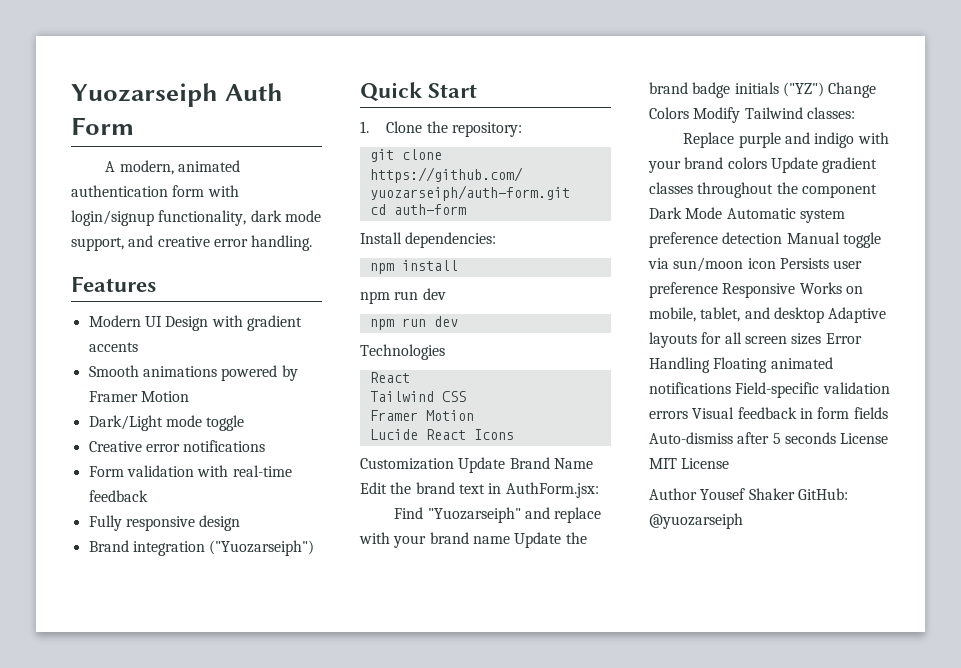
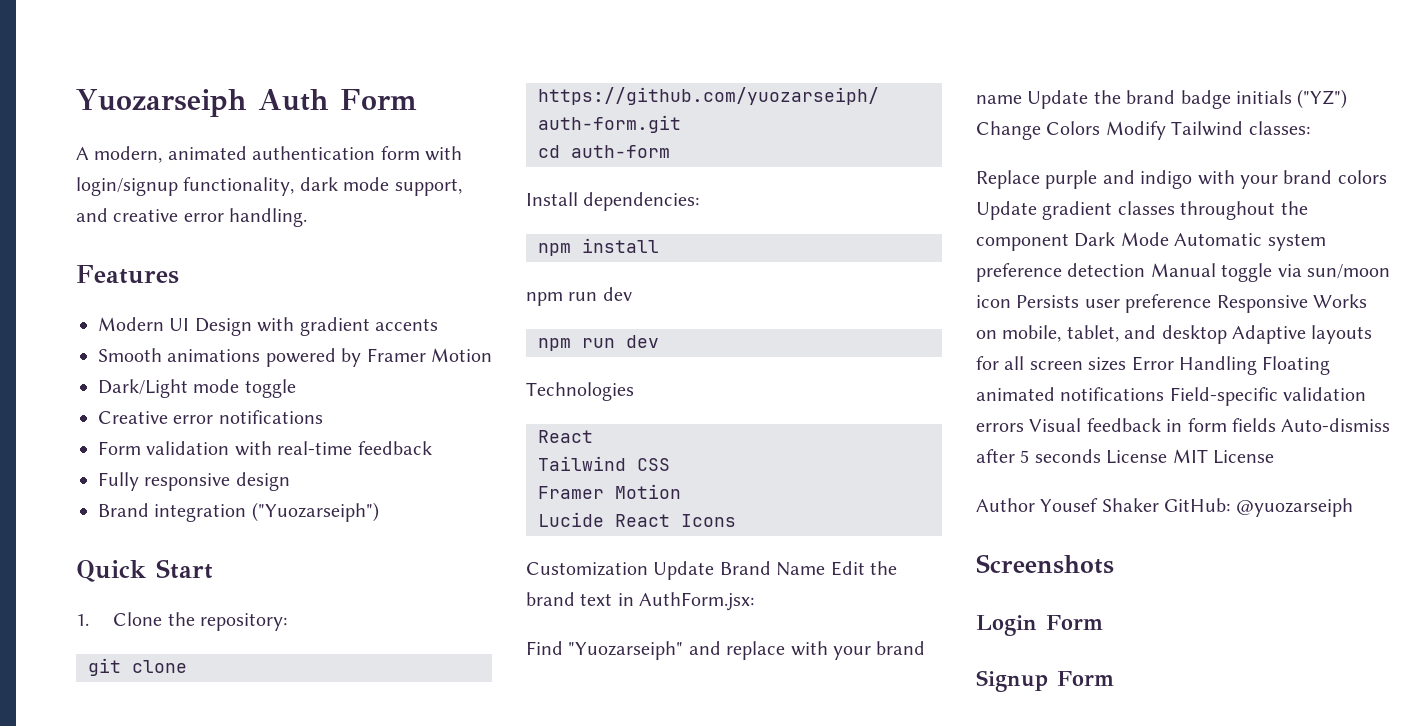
(743, 521) none -> [976,554,1114,574] [976,615,1103,636] [976,670,1114,692] // Screenshots // Login Form // Signup Form

